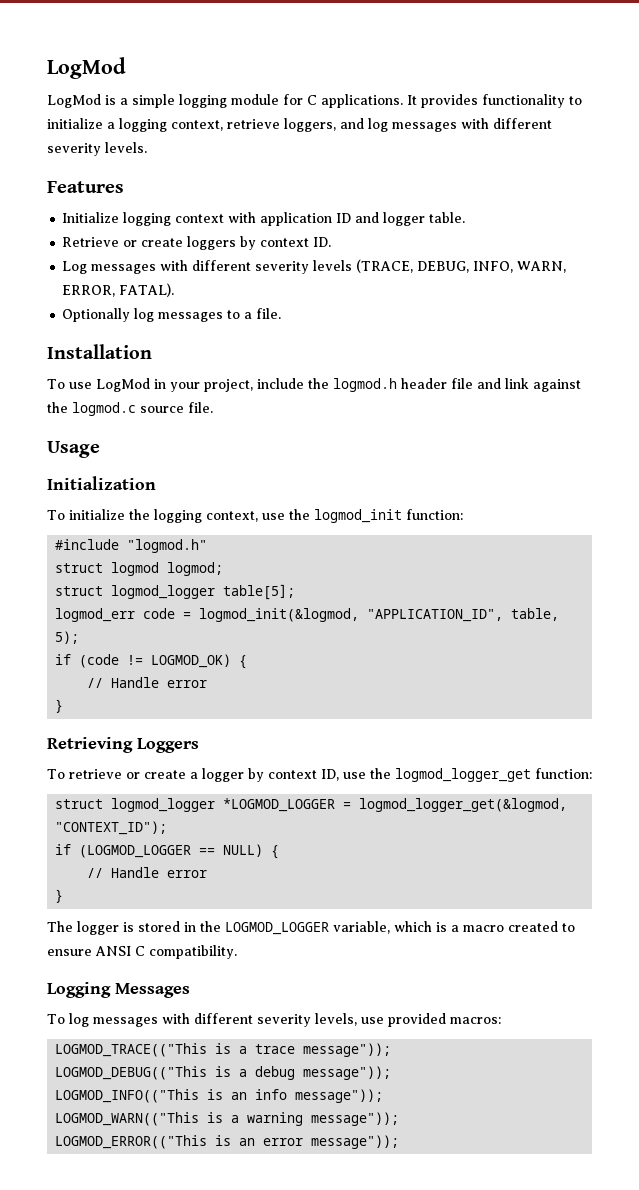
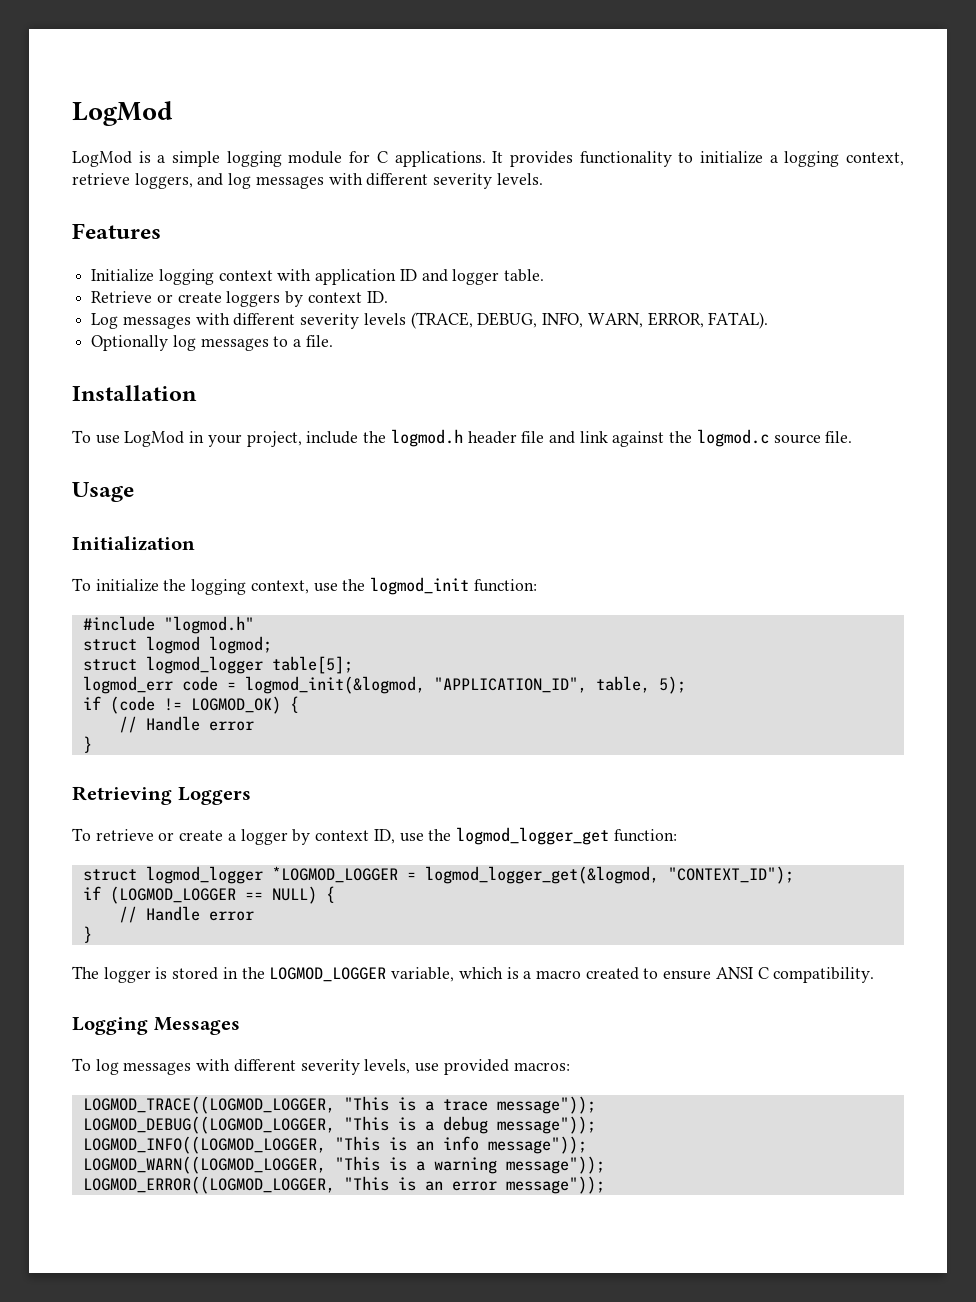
[55,1043,208,1057] LOGMOD_TRACE(("This -> [82,1096,389,1114] LOGMOD_TRACE((LOGMOD_LOGGER, "This
[55,1066,208,1080] LOGMOD_DEBUG(("This -> [82,1116,389,1134] LOGMOD_DEBUG((LOGMOD_LOGGER, "This
[55,1089,200,1103] LOGMOD_INFO(("This -> [82,1136,380,1154] LOGMOD_INFO((LOGMOD_LOGGER, "This
[55,1112,200,1126] LOGMOD_WARN(("This -> [82,1156,380,1174] LOGMOD_WARN((LOGMOD_LOGGER, "This
[55,1135,208,1149] LOGMOD_ERROR(("This -> [82,1176,389,1194] LOGMOD_ERROR((LOGMOD_LOGGER, "This

